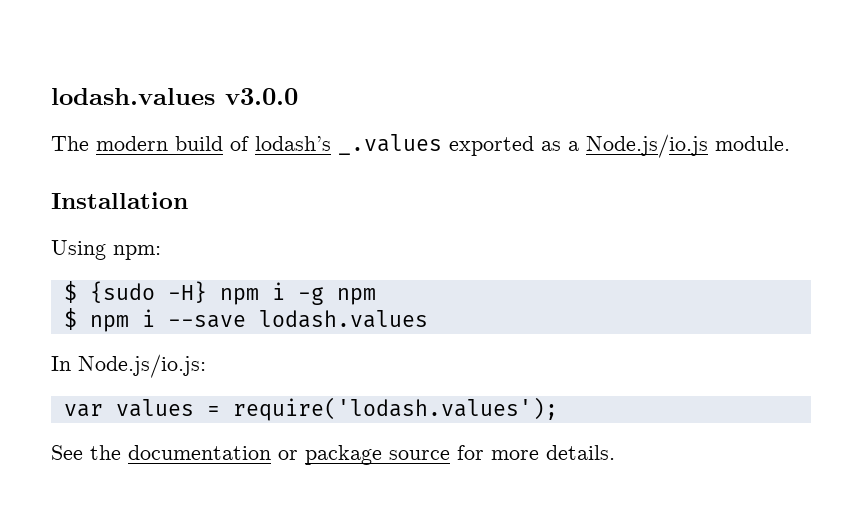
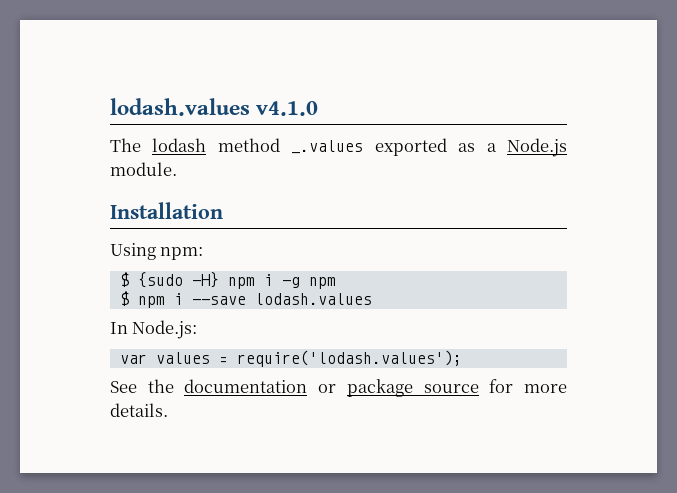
[51,88,298,105] lodash.values v3.0.0 -> [110,98,319,116] lodash.values v4.1.0
[96,136,331,151] modern build of lodash’s -> [152,138,280,152] lodash method
[586,134,708,158] Node.js/io.js -> [507,138,567,157] Node.js
[78,354,206,378] Node.js/io.js: -> [132,320,198,339] Node.js:

